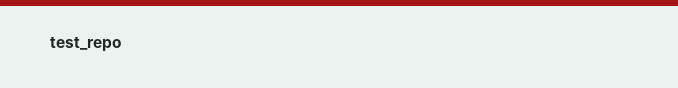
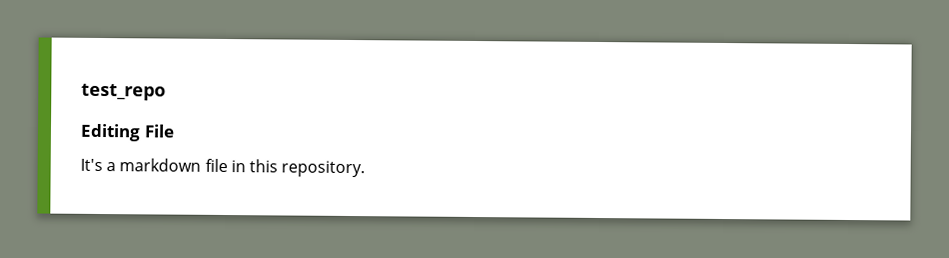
(122, 44) none -> [80,123,175,142] [80,158,366,178] // Editing File // It's a markdown file in this repository.

